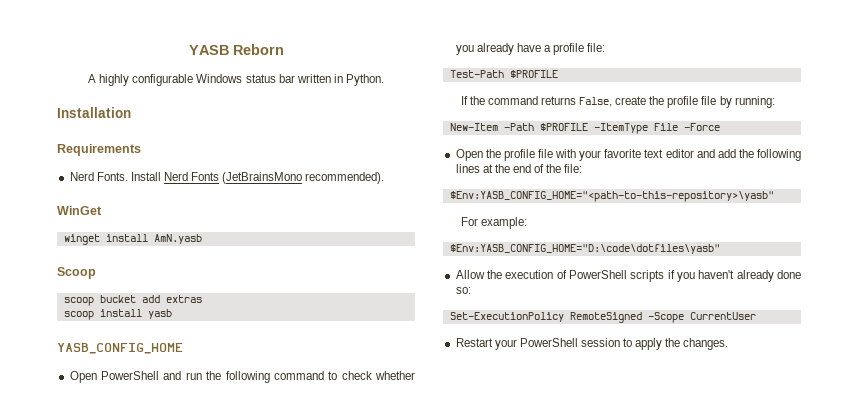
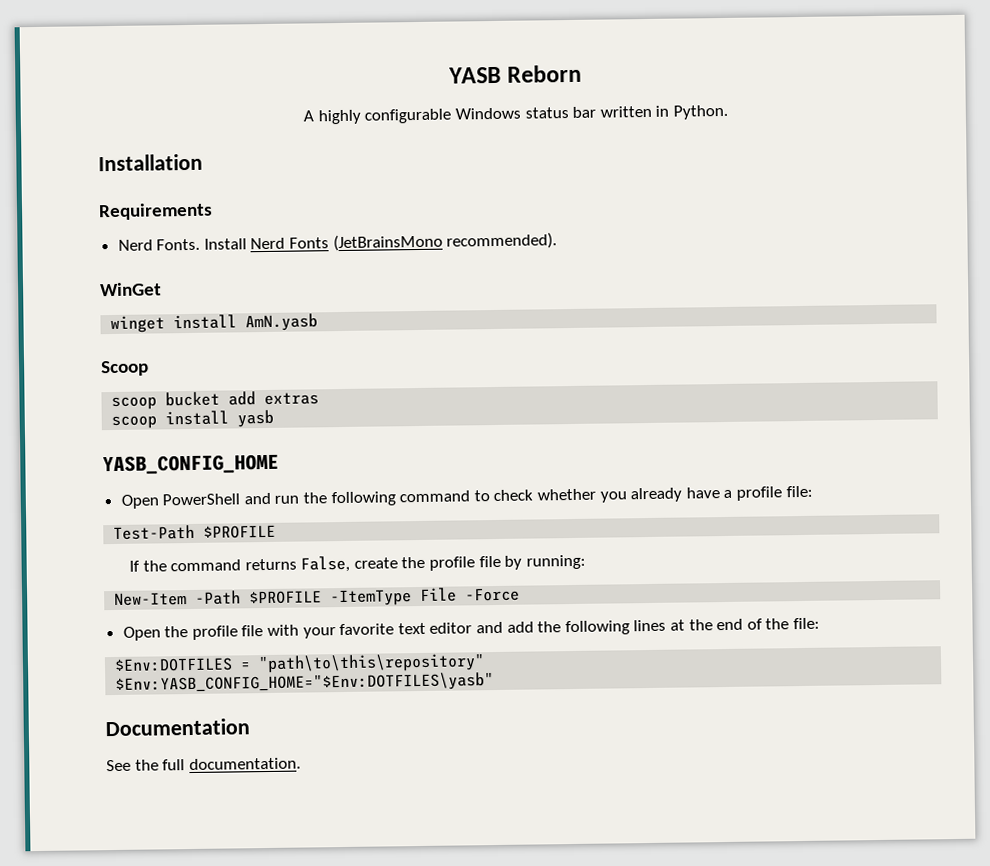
[449,191,774,202] [460,217,527,229] [449,244,720,254] [455,270,801,282] [455,287,471,294] [449,312,756,323] [455,338,729,350] $Env:YASB_CONFIG_HOME="<path-to-this-repository>\yasb" // For example: // $Env:YASB_CONFIG_HOME="D:\code\dotfiles\yasb" // Allow the execution of PowerShell scripts if you haven't already done so: // Set-ExecutionPolicy RemoteSigned -Scope CurrentUser // Restart your PowerShell session to apply the changes. -> [114,653,486,674] [115,672,495,694] [105,718,250,737] [106,757,301,772] $Env:DOTFILES = "path\to\this\repository" // $Env:YASB_CONFIG_HOME="$Env:DOTFILES\yasb" // Documentation // See the full documentation.

